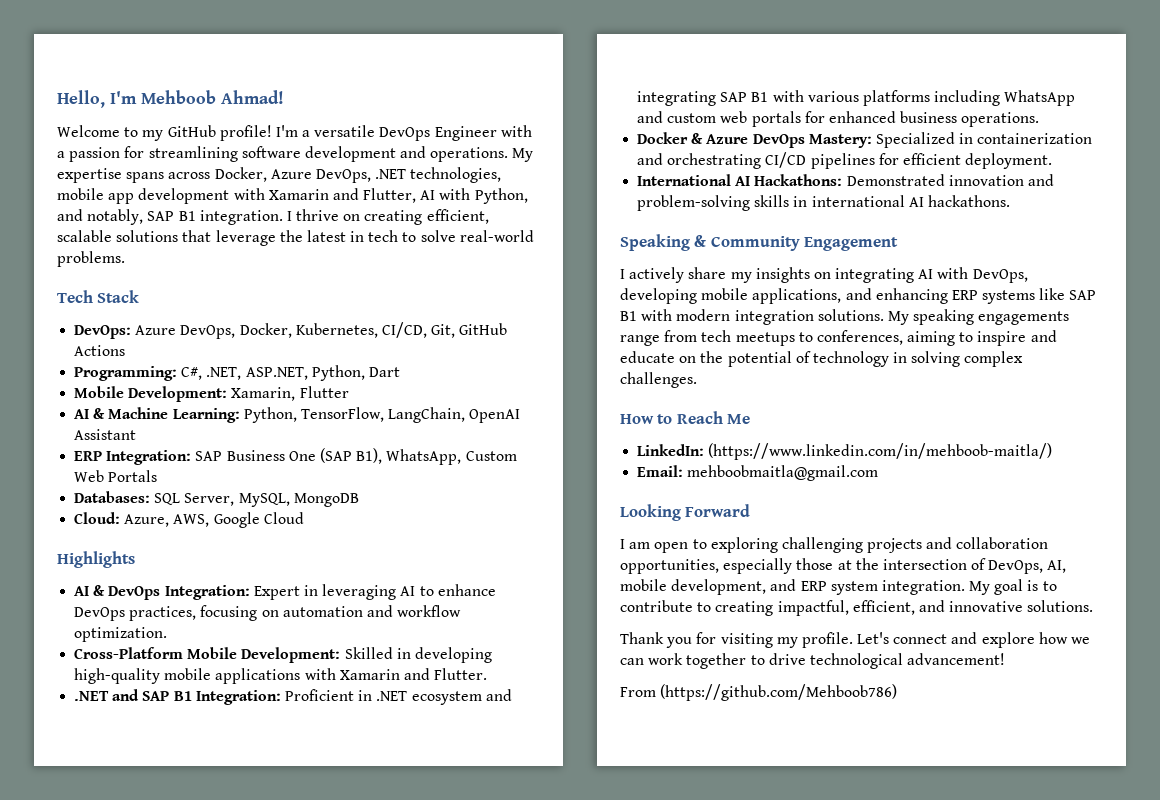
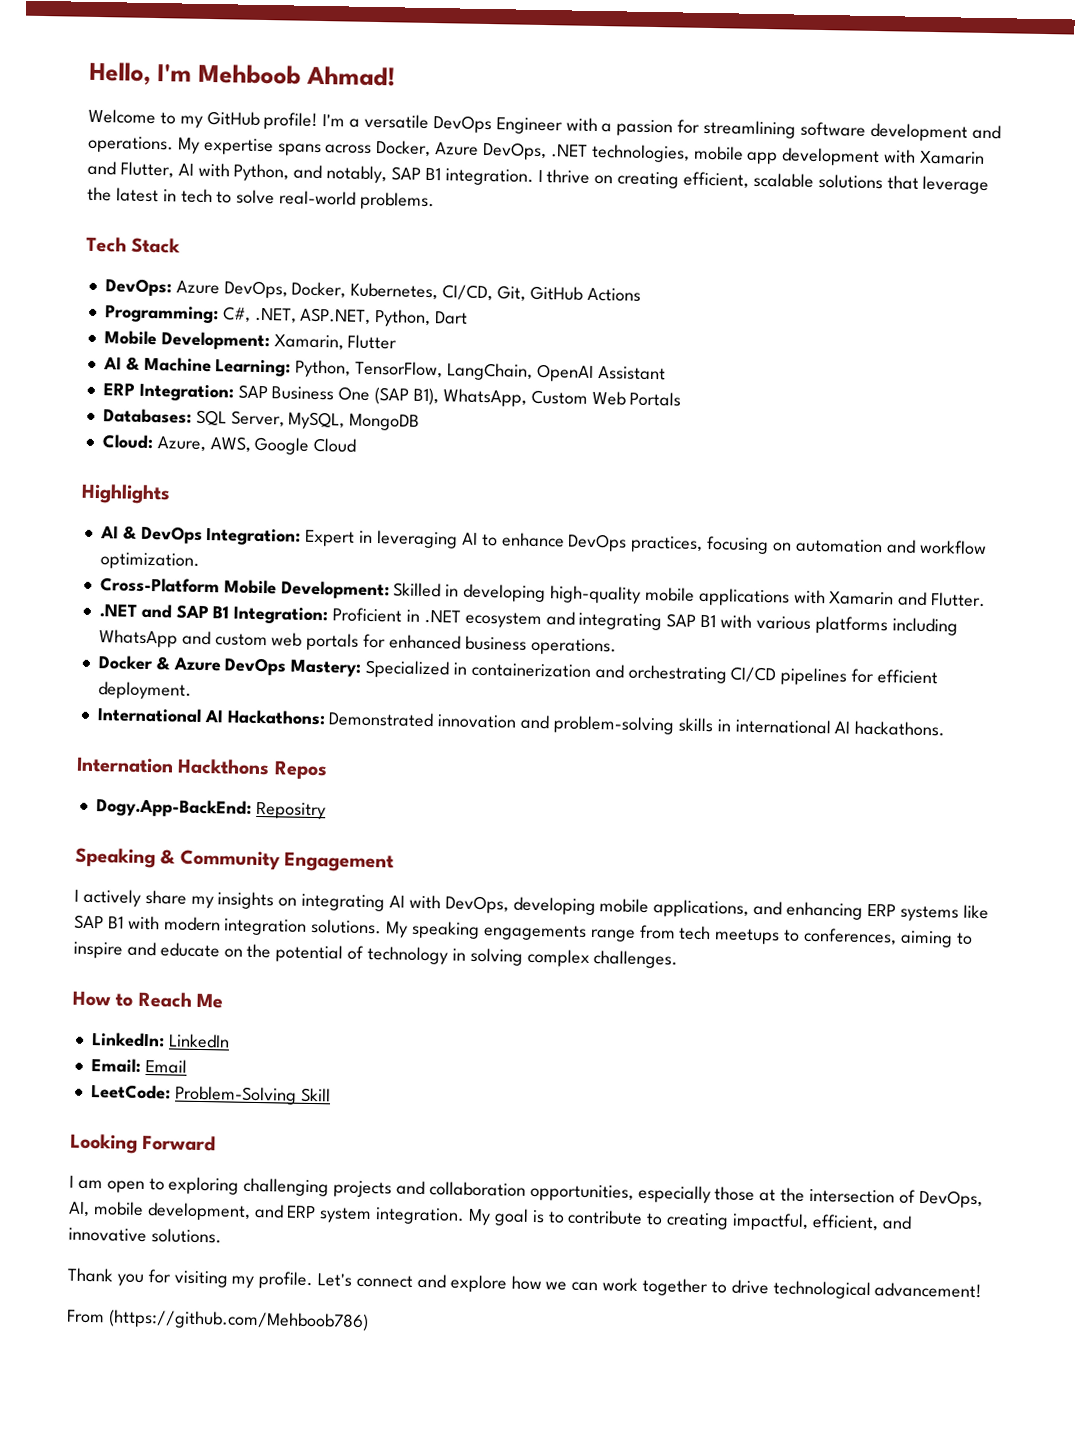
(1010, 201) none -> [76,756,328,781] [95,798,326,820] // Internation Hackthons Repos // Dogy.App-BackEnd: Repositry
[708,443,1053,460] (https://www.linkedin.com/in/mehboob-maitla/) -> [167,1033,230,1049] LinkedIn
[687,465,879,481] mehboobmaitla@gmail.com -> [144,1058,187,1074] [90,1084,331,1105] Email // LeetCode: Problem-Solving Skill

